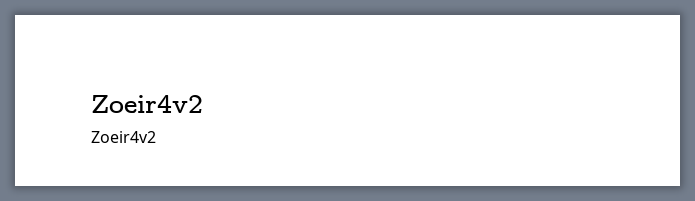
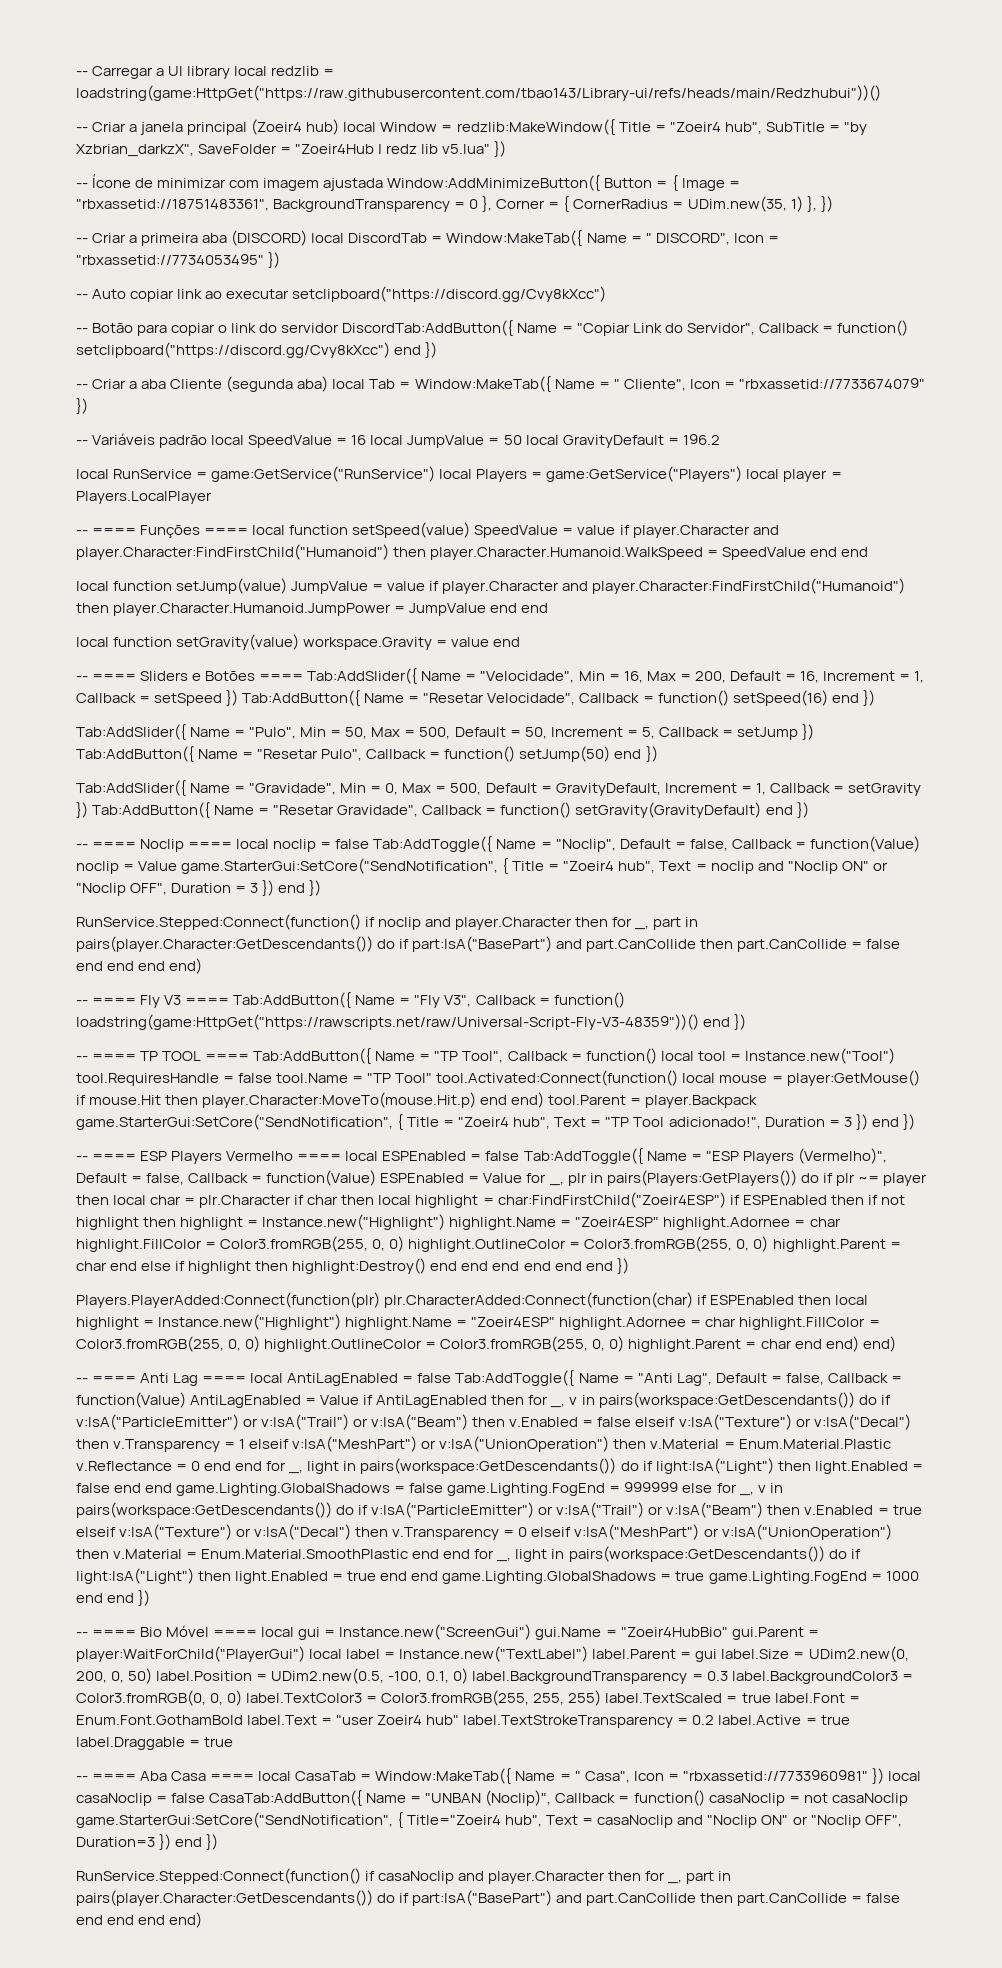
[91,95,203,113] [91,131,156,143] Zoeir4v2 // Zoeir4v2 -> [76,66,335,79] [76,85,881,101] [76,119,867,135] [76,141,507,157] [76,174,740,191] [76,196,833,212] [76,230,779,246] [76,252,281,268] [76,286,607,302] [76,320,908,336] [76,342,438,358] [76,376,925,392] [76,398,88,414] [76,433,720,448] [76,466,842,482] [76,491,212,504] [76,522,779,538] [76,544,869,560] [76,578,906,594] [76,603,549,616] [76,634,521,650] [76,668,925,684] [76,690,875,706] [76,724,814,740] [76,746,658,762] [76,780,921,796] [76,802,809,818] [76,836,920,852] [76,858,888,874] [76,880,322,896] [76,914,699,930] [76,936,901,952] [76,958,203,974] [76,992,625,1008] [76,1014,747,1030] [76,1048,895,1064] [76,1070,920,1086] [76,1092,758,1108] [76,1114,915,1130] [76,1148,887,1164] [76,1170,927,1186] [76,1192,905,1208] [76,1214,841,1230] [76,1236,901,1252] [76,1258,629,1274] [76,1292,869,1308] [76,1314,880,1330] [76,1336,896,1352] [76,1370,902,1386] [76,1392,891,1408] [76,1414,911,1430] [76,1436,891,1452] [76,1458,923,1474] [76,1482,783,1496] [76,1502,922,1518] [76,1524,892,1540] [76,1546,861,1562] [76,1568,919,1584] [76,1590,151,1606] [76,1624,819,1640] [76,1646,909,1662] [76,1668,913,1684] [76,1690,860,1706] [76,1715,850,1728] [76,1737,234,1750] [76,1768,921,1784] [76,1790,908,1806] [76,1812,902,1828] [76,1834,219,1850] [76,1868,732,1884] [76,1890,901,1906] [76,1912,203,1928] -- Carregar a UI library local redzlib = loadstring(game:HttpGet("https://raw.githubusercontent.com/tbao143/Library-ui/refs/heads/main/Redzhubui"))() // -- Criar a janela principal (Zoeir4 hub) local Window = redzlib:MakeWindow({ Title = "Zoeir4 hub", SubTitle = "by Xzbrian_darkzX", SaveFolder = "Zoeir4Hub | redz lib v5.lua" }) // -- Ícone de minimizar com imagem ajustada Window:AddMinimizeButton({ Button = { Image = "rbxassetid://18751483361", BackgroundTransparency = 0 }, Corner = { CornerRadius = UDim.new(35, 1) }, }) // -- Criar a primeira aba (DISCORD) local DiscordTab = Window:MakeTab({ Name = " DISCORD", Icon = "rbxassetid://7734053495" }) // -- Auto copiar link ao executar setclipboard("https://discord.gg/Cvy8kXcc") // -- Botão para copiar o link do servidor DiscordTab:AddButton({ Name = "Copiar Link do Servidor", Callback = function() setclipboard("https://discord.gg/Cvy8kXcc") end }) // -- Criar a aba Cliente (segunda aba) local Tab = Window:MakeTab({ Name = " Cliente", Icon = "rbxassetid://7733674079" }) // -- Variáveis padrão local SpeedValue = 16 local JumpValue = 50 local GravityDefault = 196.2 // local RunService = game:GetService("RunService") local Players = game:GetService("Players") local player = Players.LocalPlayer // -- ==== Funções ==== local function setSpeed(value) SpeedValue = value if player.Character and player.Character:FindFirstChild("Humanoid") then player.Character.Humanoid.WalkSpeed = SpeedValue end end // local function setJump(value) JumpValue = value if player.Character and player.Character:FindFirstChild("Humanoid") then player.Character.Humanoid.JumpPower = JumpValue end end // local function setGravity(value) workspace.Gravity = value end // -- ==== Sliders e Botões ==== Tab:AddSlider({ Name = "Velocidade", Min = 16, Max = 200, Default = 16, Increment = 1, Callback = setSpeed }) Tab:AddButton({ Name = "Resetar Velocidade", Callback = function() setSpeed(16) end }) // Tab:AddSlider({ Name = "Pulo", Min = 50, Max = 500, Default = 50, Increment = 5, Callback = setJump }) Tab:AddButton({ Name = "Resetar Pulo", Callback = function() setJump(50) end }) // Tab:AddSlider({ Name = "Gravidade", Min = 0, Max = 500, Default = GravityDefault, Increment = 1, Callback = setGravity }) Tab:AddButton({ Name = "Resetar Gravidade", Callback = function() setGravity(GravityDefault) end }) // -- ==== Noclip ==== local noclip = false Tab:AddToggle({ Name = "Noclip", Default = false, Callback = function(Value) noclip = Value game.StarterGui:SetCore("SendNotification", { Title = "Zoeir4 hub", Text = noclip and "Noclip ON" or "Noclip OFF", Duration = 3 }) end }) // RunService.Stepped:Connect(function() if noclip and player.Character then for _, part in pairs(player.Character:GetDescendants()) do if part:IsA("BasePart") and part.CanCollide then part.CanCollide = false end end end end) // -- ==== Fly V3 ==== Tab:AddButton({ Name = "Fly V3", Callback = function() loadstring(game:HttpGet("https://rawscripts.net/raw/Universal-Script-Fly-V3-48359"))() end }) // -- ==== TP TOOL ==== Tab:AddButton({ Name = "TP Tool", Callback = function() local tool = Instance.new("Tool") tool.RequiresHandle = false tool.Name = "TP Tool" tool.Activated:Connect(function() local mouse = player:GetMouse() if mouse.Hit then player.Character:MoveTo(mouse.Hit.p) end end) tool.Parent = player.Backpack game.StarterGui:SetCore("SendNotification", { Title = "Zoeir4 hub", Text = "TP Tool adicionado!", Duration = 3 }) end }) // -- ==== ESP Players Vermelho ==== local ESPEnabled = false Tab:AddToggle({ Name = "ESP Players (Vermelho)", Default = false, Callback = function(Value) ESPEnabled = Value for _, plr in pairs(Players:GetPlayers()) do if plr ~= player then local char = plr.Character if char then local highlight = char:FindFirstChild("Zoeir4ESP") if ESPEnabled then if not highlight then highlight = Instance.new("Highlight") highlight.Name = "Zoeir4ESP" highlight.Adornee = char highlight.FillColor = Color3.fromRGB(255, 0, 0) highlight.OutlineColor = Color3.fromRGB(255, 0, 0) highlight.Parent = char end else if highlight then highlight:Destroy() end end end end end end }) // Players.PlayerAdded:Connect(function(plr) plr.CharacterAdded:Connect(function(char) if ESPEnabled then local highlight = Instance.new("Highlight") highlight.Name = "Zoeir4ESP" highlight.Adornee = char highlight.FillColor = Color3.fromRGB(255, 0, 0) highlight.OutlineColor = Color3.fromRGB(255, 0, 0) highlight.Parent = char end end) end) // -- ==== Anti Lag ==== local AntiLagEnabled = false Tab:AddToggle({ Name = "Anti Lag", Default = false, Callback = function(Value) AntiLagEnabled = Value if AntiLagEnabled then for _, v in pairs(workspace:GetDescendants()) do if v:IsA("ParticleEmitter") or v:IsA("Trail") or v:IsA("Beam") then v.Enabled = false elseif v:IsA("Texture") or v:IsA("Decal") then v.Transparency = 1 elseif v:IsA("MeshPart") or v:IsA("UnionOperation") then v.Material = Enum.Material.Plastic v.Reflectance = 0 end end for _, light in pairs(workspace:GetDescendants()) do if light:IsA("Light") then light.Enabled = false end end game.Lighting.GlobalShadows = false game.Lighting.FogEnd = 999999 else for _, v in pairs(workspace:GetDescendants()) do if v:IsA("ParticleEmitter") or v:IsA("Trail") or v:IsA("Beam") then v.Enabled = true elseif v:IsA("Texture") or v:IsA("Decal") then v.Transparency = 0 elseif v:IsA("MeshPart") or v:IsA("UnionOperation") then v.Material = Enum.Material.SmoothPlastic end end for _, light in pairs(workspace:GetDescendants()) do if light:IsA("Light") then light.Enabled = true end end game.Lighting.GlobalShadows = true game.Lighting.FogEnd = 1000 end end }) // -- ==== Bio Móvel ==== local gui = Instance.new("ScreenGui") gui.Name = "Zoeir4HubBio" gui.Parent = player:WaitForChild("PlayerGui") local label = Instance.new("TextLabel") label.Parent = gui label.Size = UDim2.new(0, 200, 0, 50) label.Position = UDim2.new(0.5, -100, 0.1, 0) label.BackgroundTransparency = 0.3 label.BackgroundColor3 = Color3.fromRGB(0, 0, 0) label.TextColor3 = Color3.fromRGB(255, 255, 255) label.TextScaled = true label.Font = Enum.Font.GothamBold label.Text = "user Zoeir4 hub" label.TextStrokeTransparency = 0.2 label.Active = true label.Draggable = true // -- ==== Aba Casa ==== local CasaTab = Window:MakeTab({ Name = " Casa", Icon = "rbxassetid://7733960981" }) local casaNoclip = false CasaTab:AddButton({ Name = "UNBAN (Noclip)", Callback = function() casaNoclip = not casaNoclip game.StarterGui:SetCore("SendNotification", { Title="Zoeir4 hub", Text = casaNoclip and "Noclip ON" or "Noclip OFF", Duration=3 }) end }) // RunService.Stepped:Connect(function() if casaNoclip and player.Character then for _, part in pairs(player.Character:GetDescendants()) do if part:IsA("BasePart") and part.CanCollide then part.CanCollide = false end end end end)

